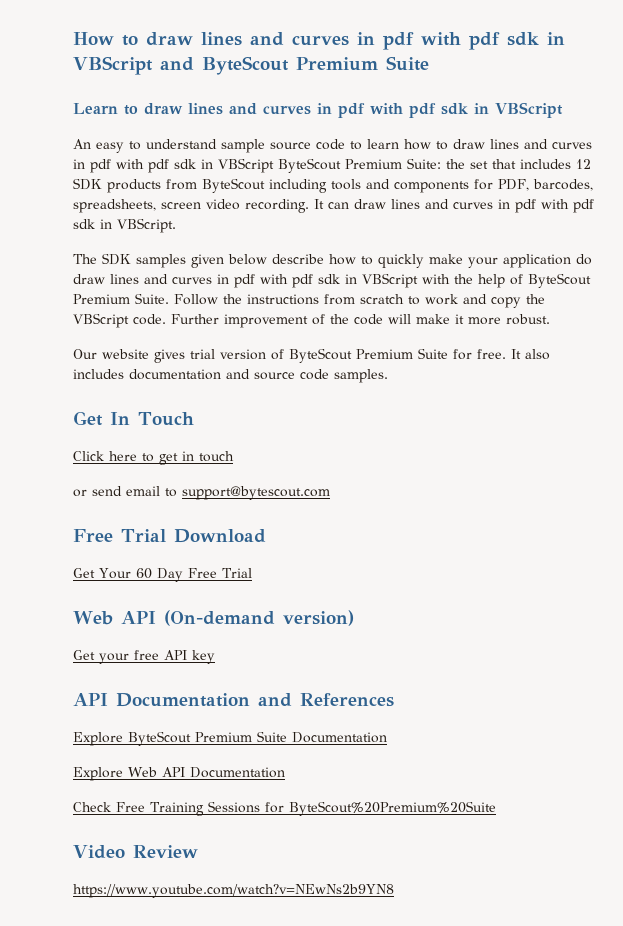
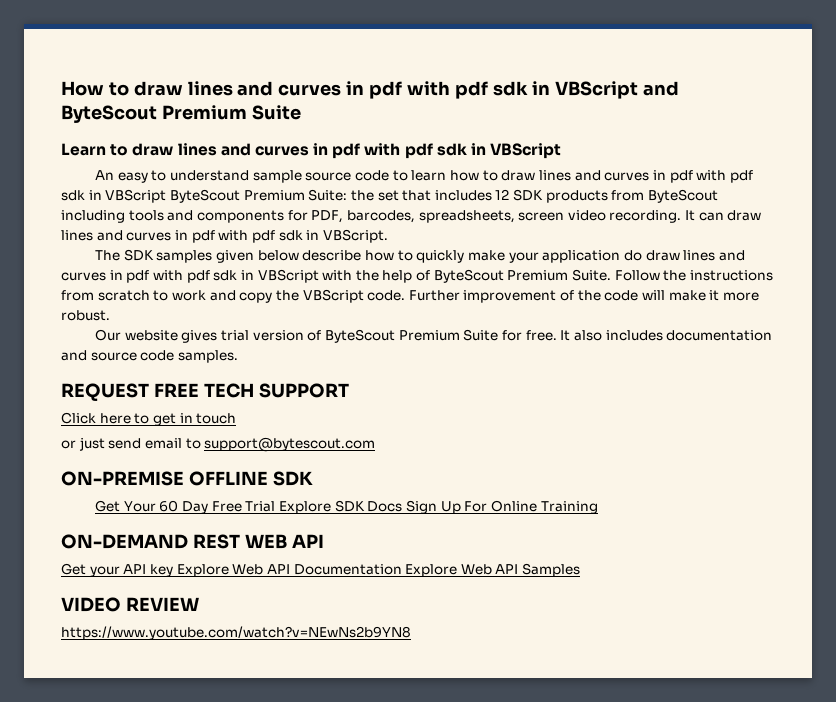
[73,411,194,426] Get In Touch -> [61,383,349,401] REQUEST FREE TECH SUPPORT
(87, 493) none -> [78,437,105,451] just
[73,529,266,543] Free Trial Download -> [61,471,313,486] ON-PREMISE OFFLINE SDK
[73,610,354,626] // Web API (On-demand version) -> [279,500,598,514] [61,534,324,549] Explore SDK Docs Sign Up For Online Training // ON-DEMAND REST WEB API
[134,650,159,660] free -> (120, 571) none
[73,693,394,707] [73,731,387,746] [73,767,285,781] [73,801,496,816] [73,845,198,859] // API Documentation and References // Explore ByteScout Premium Suite Documentation // Explore Web API Documentation // Check Free Training Sessions for ByteScout%20Premium%20Suite // Video Review -> [176,563,581,577] [61,597,199,612] Explore Web API Documentation Explore Web API Samples // VIDEO REVIEW

